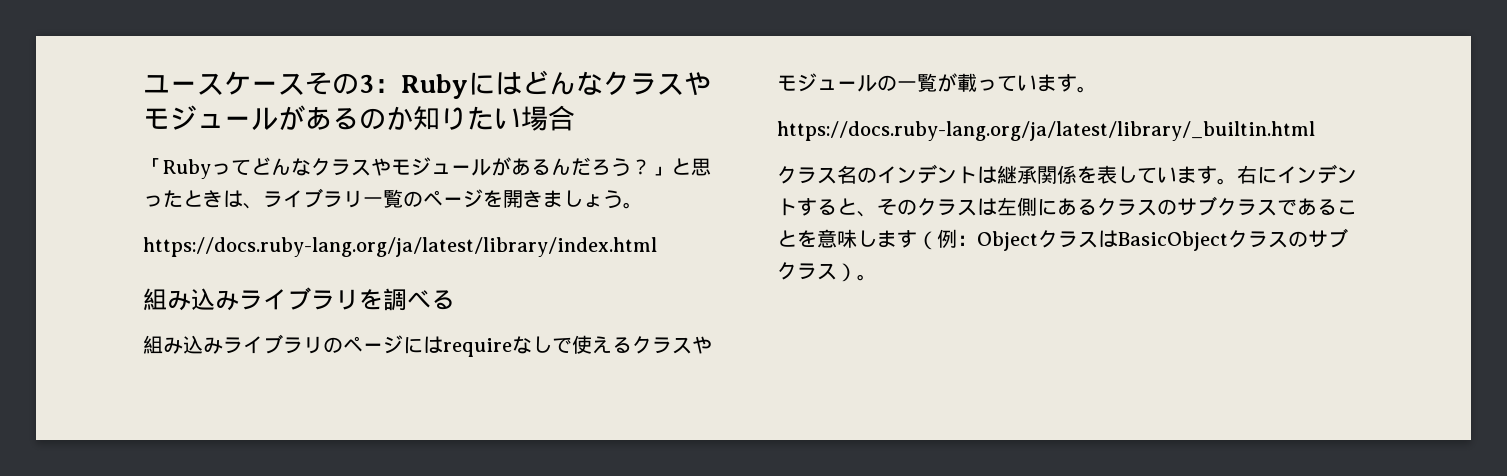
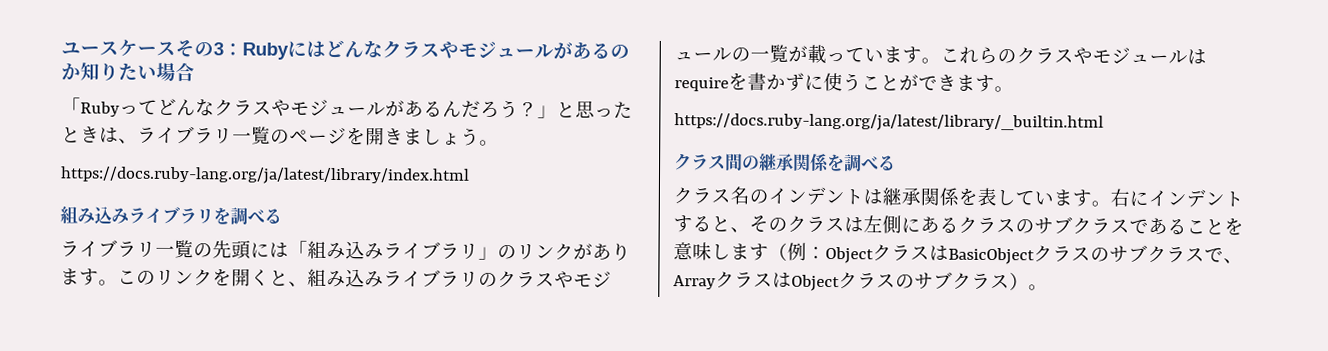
(455, 300) none -> [60,239,631,261] [60,268,308,287] ライブラリ一覧の先頭には「組み込みライブラリ」のリンクがあります。このリンクを開くと、
[343,335,632,357] ページにはrequireなしで使える -> (498, 279) none
[777,121,1315,141] // https://docs.ruby-lang.org/ja/latest/library/_builtin.html -> [940,46,1207,65] [674,72,1014,93] [674,113,1104,132] [674,153,896,172] これらのクラスやモジュールはrequireを書かずに使うことができます。 // https://docs.ruby-lang.org/ja/latest/library/_builtin.html // クラス間の継承関係を調べる
(837, 271) none -> [1204,247,1243,264] [673,271,1010,292] で、ArrayクラスはObjectクラスのサブクラス

